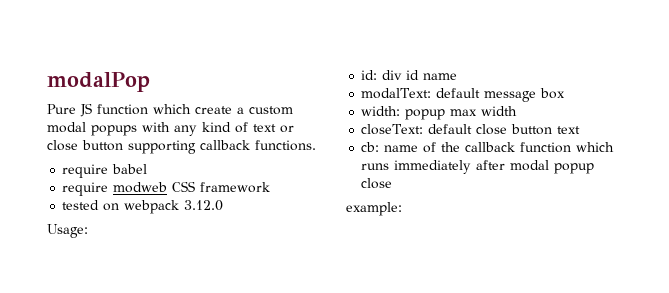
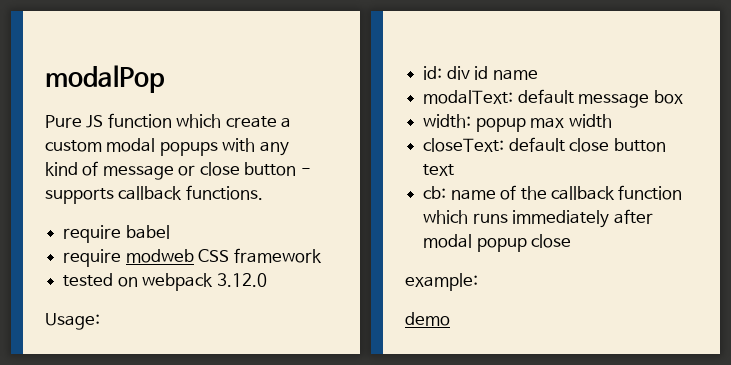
[253,124,276,132] text -> [102,165,174,180] message
[128,140,196,154] supporting -> [300,168,311,175] [45,188,114,204] - supports
(402, 209) none -> [405,312,450,326] // demo

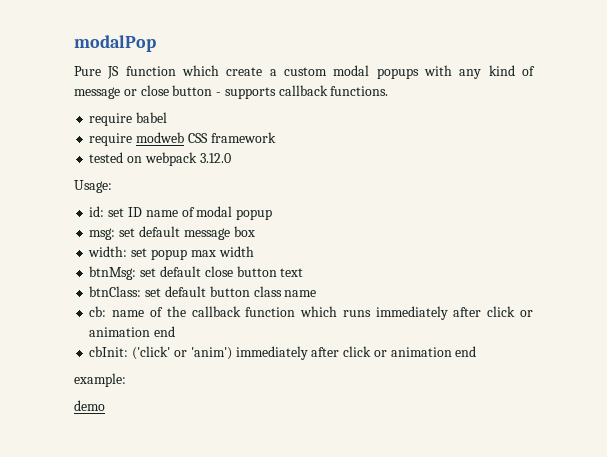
[446,66,538,80] [423,90,514,104] div id name // modalText: -> [108,206,273,220] [89,228,136,240] set ID name of modal popup // msg: set
(472, 121) none -> [131,248,148,257] set
[423,138,505,152] closeText: -> [89,266,157,280] btnMsg: set
(455, 170) none -> [89,286,317,297] // btnClass: set default button class name
[423,234,572,252] modal popup close -> [487,306,533,317] [89,326,176,337] [89,346,477,360] click or animation end // cbInit: ('click' or 'anim') immediately after click or animation end

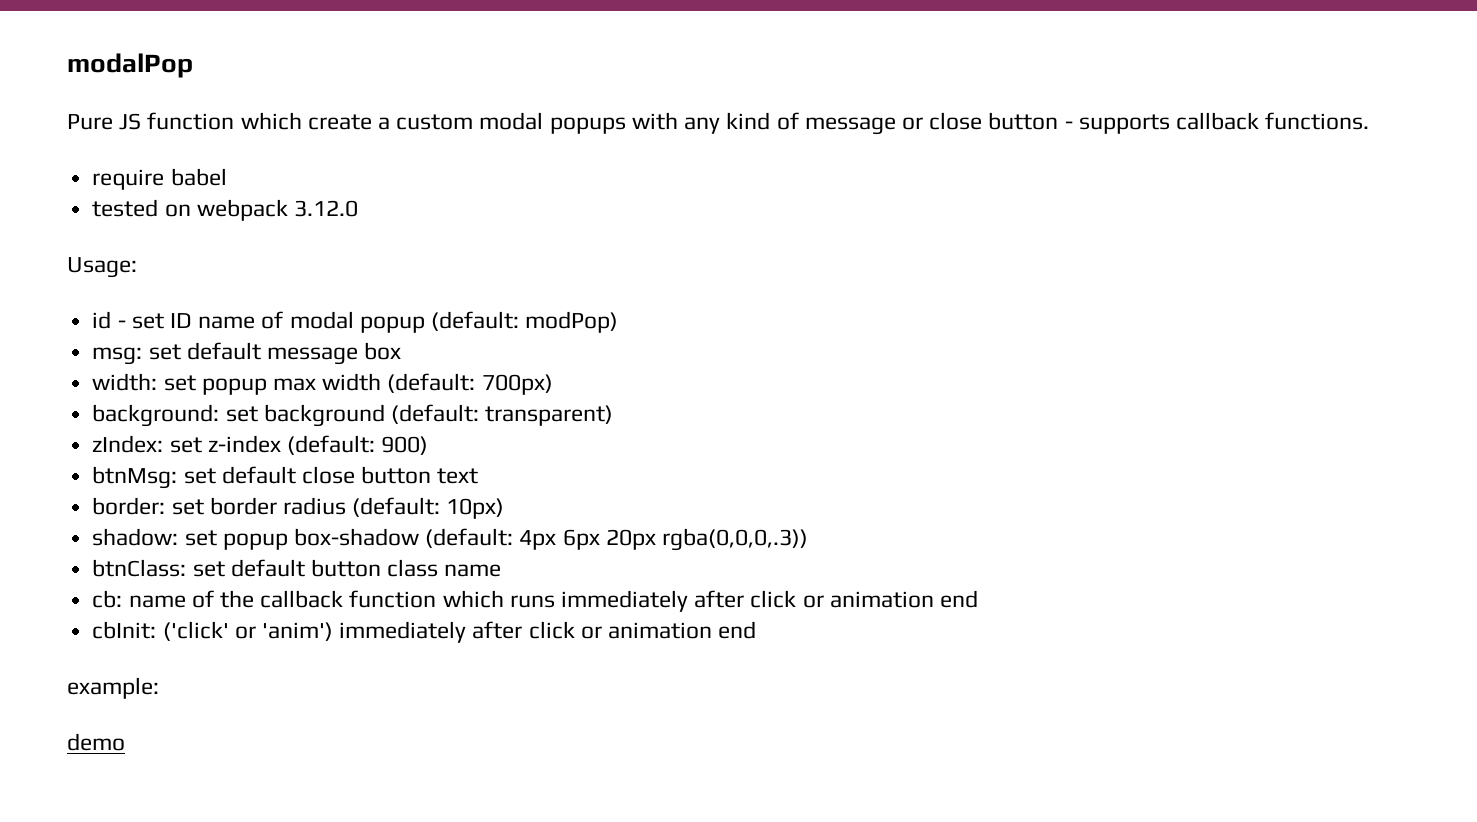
[89,132,276,146] // require modweb CSS framework -> (227, 177) none
[89,206,105,217] id: -> [92,311,126,329] id -
(273, 214) none -> [430,311,619,333] (default: modPop)
(254, 251) none -> [387,373,553,395] [92,404,614,427] [92,435,429,455] (default: 700px) // background: set background (default: transparent) // zIndex: set z-index (default: 900)
(304, 272) none -> [92,497,505,519] [92,528,808,551] // border: set border radius (default: 10px) // shadow: set popup box-shadow (default: 4px 6px 20px rgba(0,0,0,.3))

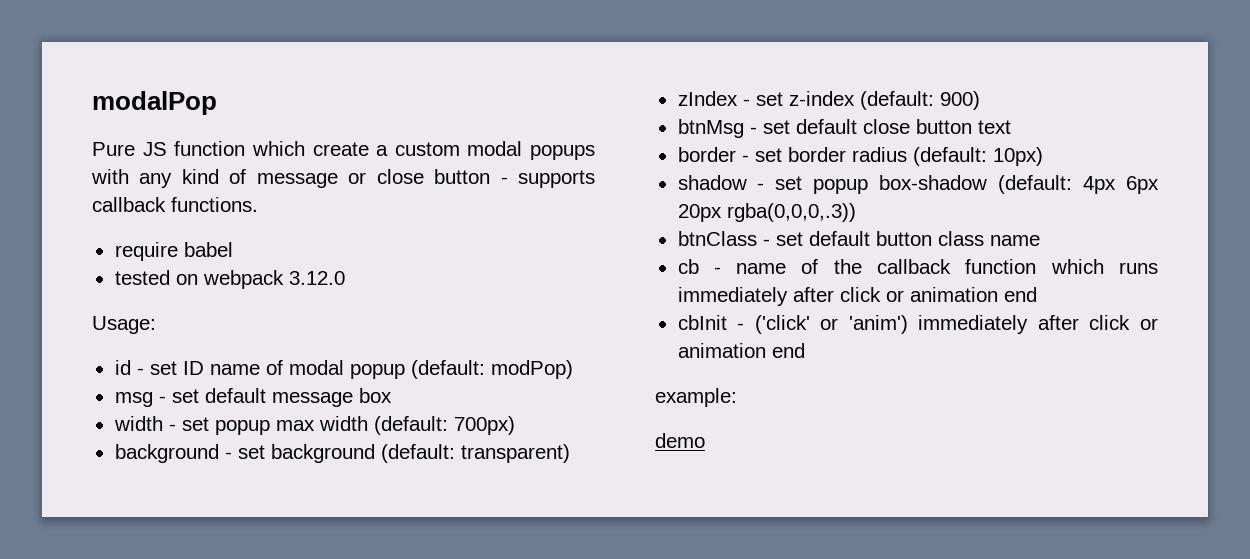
[92,347,143,365] msg: -> [114,392,166,407] msg -
[92,373,158,391] width: -> [113,416,176,431] width -
[92,404,220,427] background: -> [114,444,232,463] background -
[92,435,164,453] zIndex: -> [677,91,750,106] zIndex -
[92,466,178,489] btnMsg: -> [677,119,757,138] btnMsg -
[92,497,166,515] border: -> [677,147,749,162] border -
[92,528,179,546] shadow: -> [677,175,765,190] shadow -
[92,559,187,577] btnClass: -> [677,231,770,246] btnClass -
[92,590,123,608] cb: -> [677,259,721,274] cb -
[92,621,157,639] cbInit: -> [677,315,745,330] cbInit -

